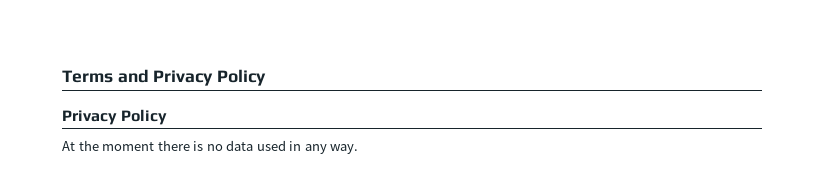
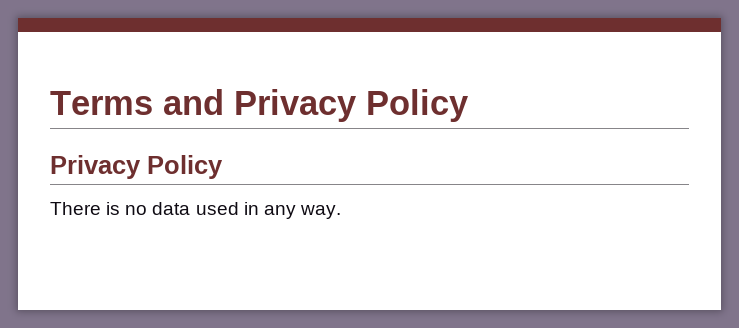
[62,140,190,151] At the moment there -> [50,202,101,215] There

